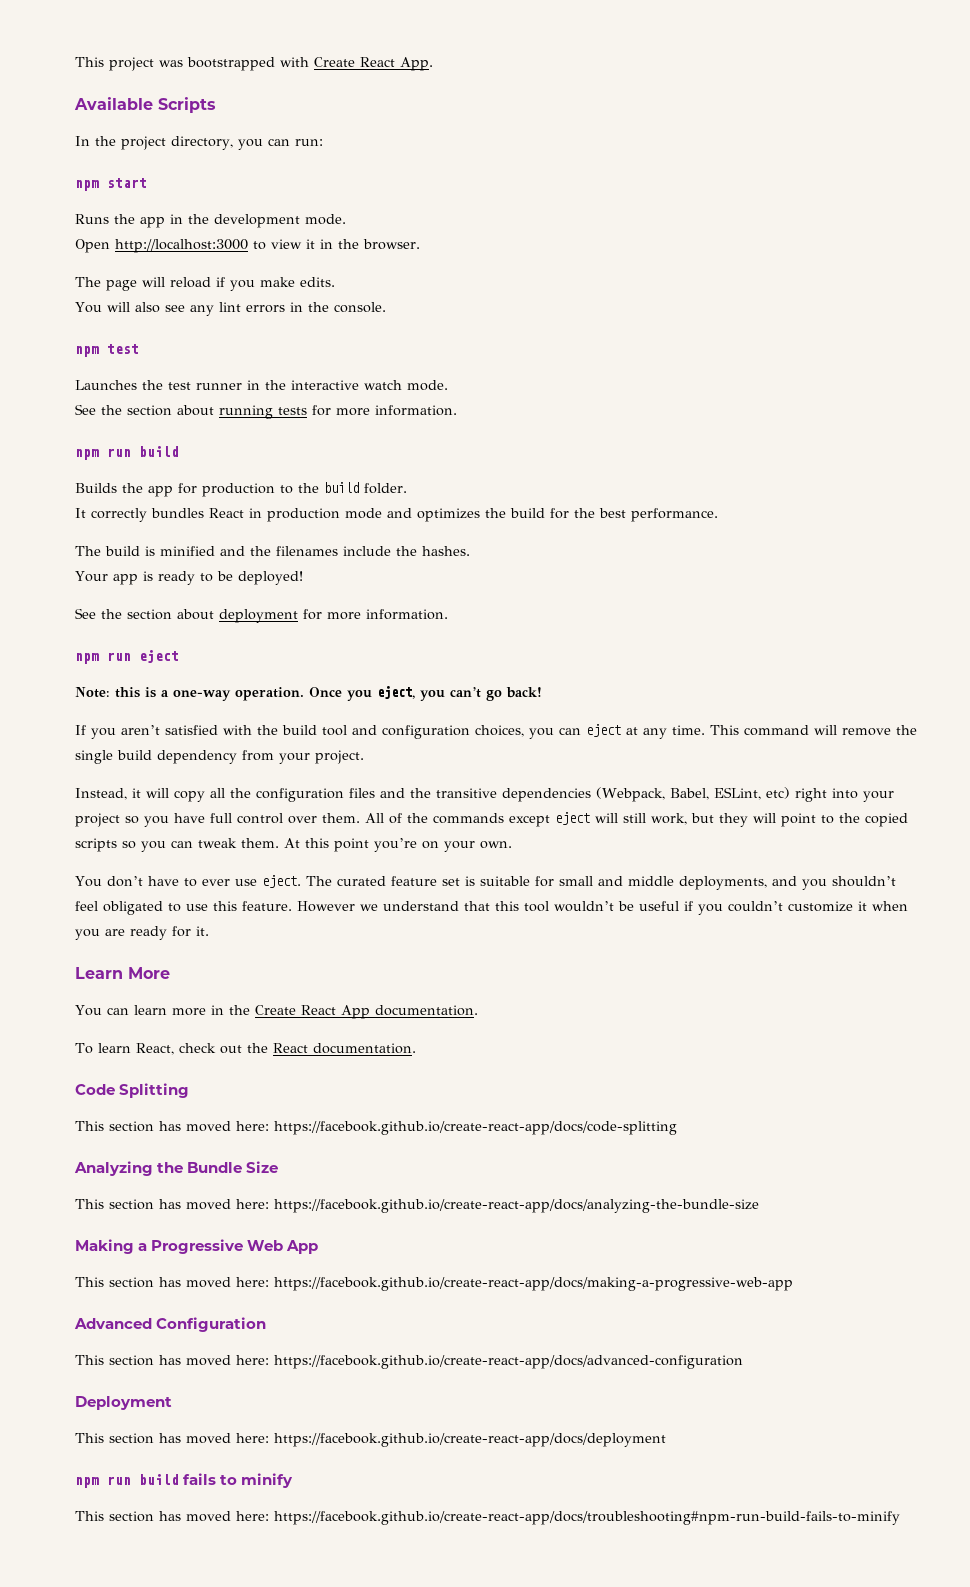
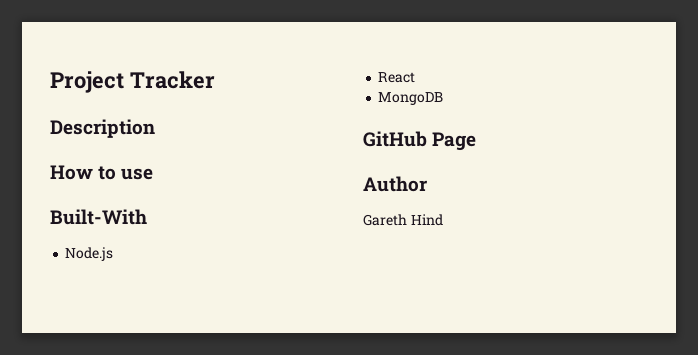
[75,57,433,71] [74,97,216,113] [75,136,323,150] [75,178,147,191] [75,214,346,228] [75,239,420,253] [75,277,335,291] [75,302,386,316] [75,344,139,357] [75,380,448,391] [75,404,457,419] [75,446,179,460] [75,482,407,497] [75,508,718,522] [75,546,470,556] [75,571,303,585] [75,608,448,623] [75,650,179,664] [75,686,542,701] [75,724,917,739] [75,750,364,764] [75,787,894,802] [75,812,908,827] [75,838,512,852] [75,875,896,890] [75,901,908,915] [75,926,209,940] [75,967,170,979] [75,1005,478,1019] [75,1043,416,1055] [75,1083,190,1098] [75,1121,677,1135] [74,1161,279,1176] [75,1199,759,1213] [75,1239,319,1254] [75,1277,793,1291] [74,1317,267,1332] [75,1355,743,1369] [75,1396,172,1410] [75,1433,666,1447] [75,1473,294,1488] [75,1511,900,1525] This project was bootstrapped with Create React App. // Available Scripts // In the project directory, you can run: // npm start // Runs the app in the development mode. // Open http://localhost:3000 to view it in the browser. // The page will reload if you make edits. // You will also see any lint errors in the console. // npm test // Launches the test runner in the interactive watch mode. // See the section about running tests for more information. // npm run build // Builds the app for production to the build folder. // It correctly bundles React in production mode and optimizes the build for the best performance. // The build is minified and the filenames include the hashes. // Your app is ready to be deployed! // See the section about deployment for more information. // npm run eject // Note: this is a one-way operation. Once you eject, you can’t go back! // If you aren’t satisfied with the build tool and configuration choices, you can eject at any time. This command will remove the single build dependency from your project. // Instead, it will copy all the configuration files and the transitive dependencies (Webpack, Babel, ESLint, etc) right into your project so you have full control over them. All of the commands except eject will still work, but they will point to the copied scripts so you can tweak them. At this point you’re on your own. // You don’t have to ever use eject. The curated feature set is suitable for small and middle deployments, and you shouldn’t feel obligated to use this feature. However we understand that this tool wouldn’t be useful if you couldn’t customize it when you are ready for it. // Learn More // You can learn more in the Create React App documentation. // To learn React, check out the React documentation. // Code Splitting // This section has moved here: https://facebook.github.io/create-react-app/docs/code-splitting // Analyzing the Bundle Size // This section has moved here: https://facebook.github.io/create-react-app/docs/analyzing-the-bundle-size // Making a Progressive Web App // This section has moved here: https://facebook.github.io/create-react-app/docs/making-a-progressive-web-app // Advanced Configuration // This section has moved here: https://facebook.github.io/create-react-app/docs/advanced-configuration // Deployment // This section has moved here: https://facebook.github.io/create-react-app/docs/deployment // npm run build fails to minify // This section has moved here: https://facebook.github.io/create-react-app/docs/troubleshooting#npm-run-build-fails-to-minify -> [50,71,215,93] [50,119,155,138] [50,165,154,180] [50,209,147,225] [65,247,114,261] [378,72,416,83] [378,92,444,105] [363,131,477,151] [363,176,427,192] [363,214,443,226] Project Tracker // Description // How to use // Built-With // Node.js // React // MongoDB // GitHub Page // Author // Gareth Hind

